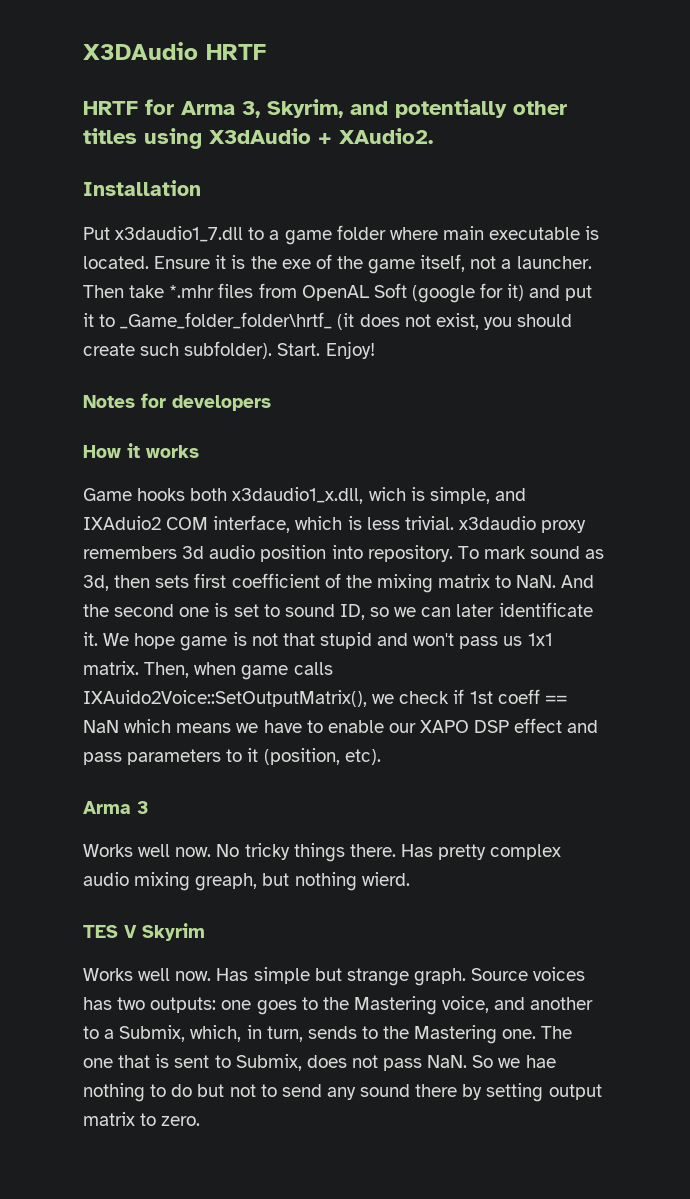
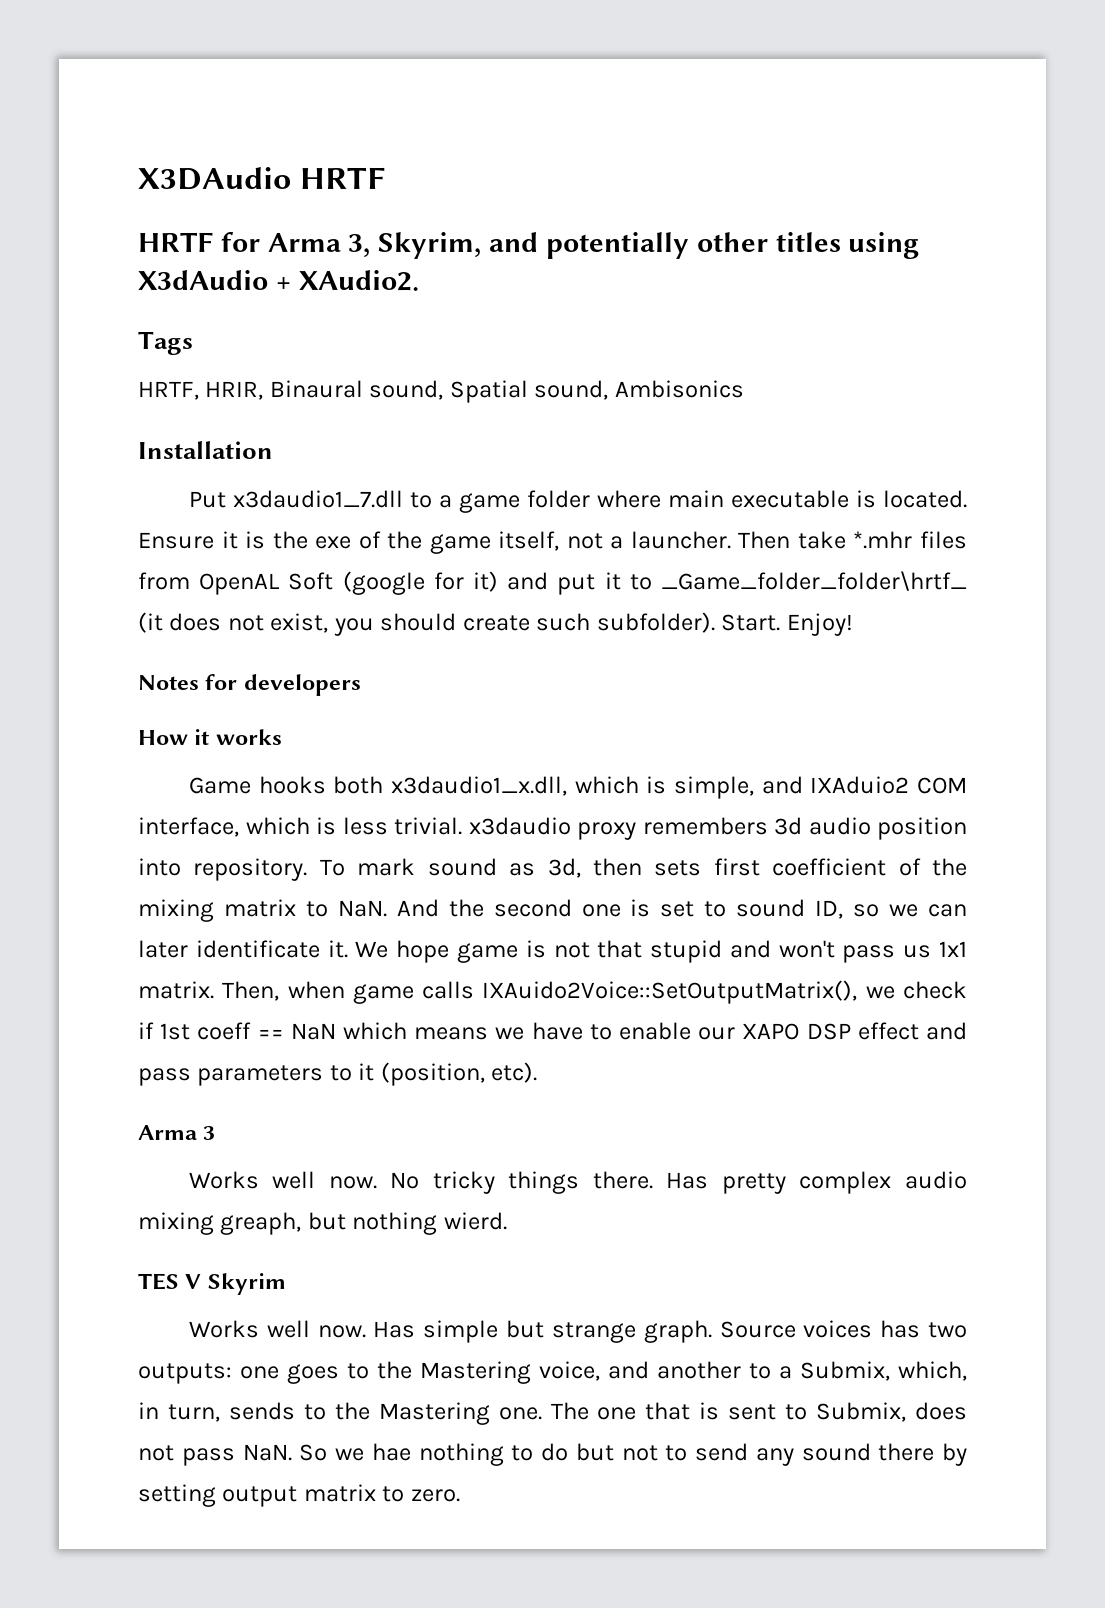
(433, 136) none -> [138,331,193,355] [138,380,744,403] // Tags // HRTF, HRIR, Binaural sound, Spatial sound, Ambisonics
[368,487,406,501] wich -> [574,776,639,794] which

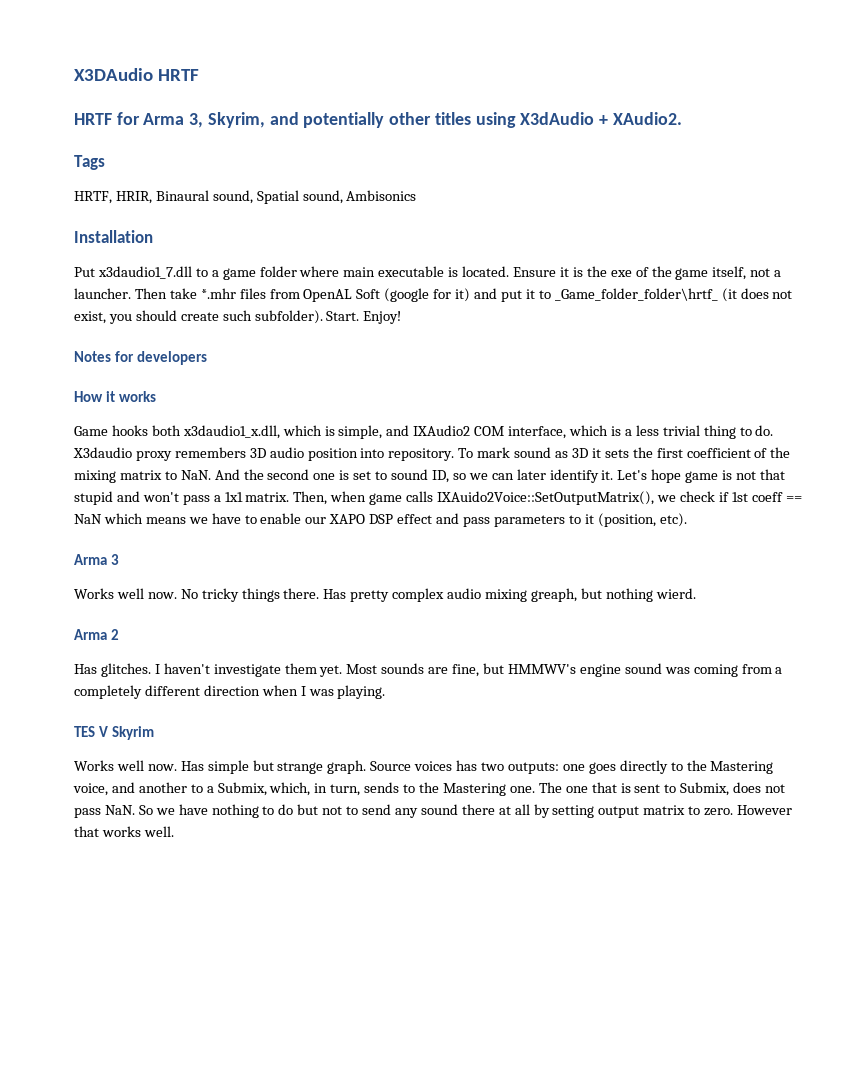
[810,776,910,794] IXAduio2 -> [413,425,471,436] IXAudio2
[342,817,571,835] less trivial. x3daudio -> [624,425,774,439] [73,447,132,458] a less trivial thing to do. X3daudio
[774,817,802,835] 3d -> [249,448,266,458] 3D
[547,858,702,878] 3d, then sets -> [571,447,653,458] 3D it sets the
[195,940,389,958] identificate it. We -> [549,469,648,483] identify it. Let's
[903,945,932,958] us -> [213,495,221,502] a
(507, 1221) none -> [74,629,120,640] [74,663,783,677] [74,685,386,699] // Arma 2 // Has glitches. I haven't investigate them yet. Most sounds are fine, but HMMWV's engine sound was coming from a completely different direction when I was playing.
(339, 1374) none -> [619,760,668,774] directly
[371,1443,411,1461] hae -> [178,804,208,815] have
(935, 1452) none -> [498,804,530,815] at all
(460, 1495) none -> [737,805,793,815] [74,826,174,837] However that works well.

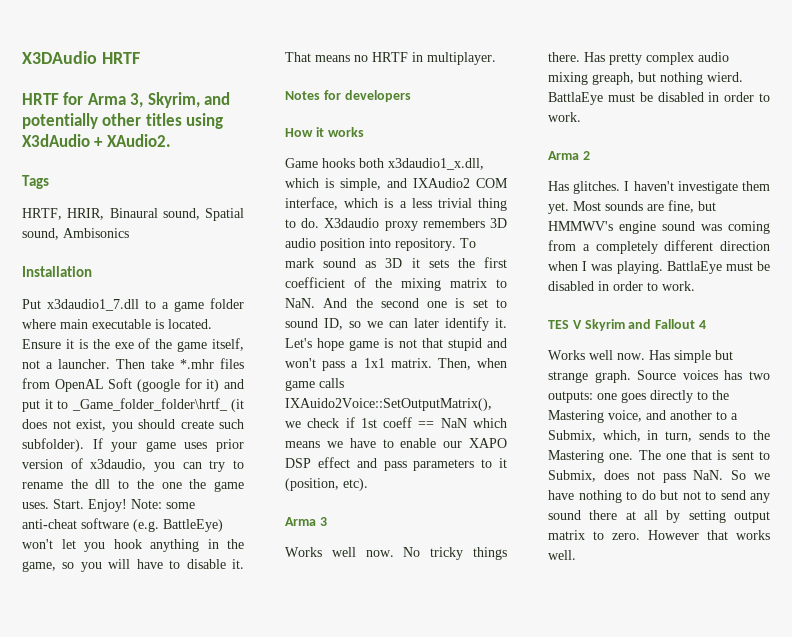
[326,311,402,324] Start. Enjoy! -> [92,438,244,452] [22,458,244,472] [22,479,244,492] [22,499,195,512] [22,518,223,532] [22,539,244,552] [22,559,244,572] [285,52,496,65] If your game uses prior version of x3daudio, you can try to rename the dll to the one the game uses. Start. Enjoy! Note: some anti-cheat software (e.g. BattleEye) won't let you hook anything in the game, so you will have to disable it. That means no HRTF in multiplayer.
(696, 593) none -> [548,92,770,105] [548,112,581,122] BattlaEye must be disabled in order to work.
(386, 692) none -> [666,261,770,274] [548,281,695,291] BattlaEye must be disabled in order to work.
(155, 733) none -> [628,319,706,329] and Fallout 4

